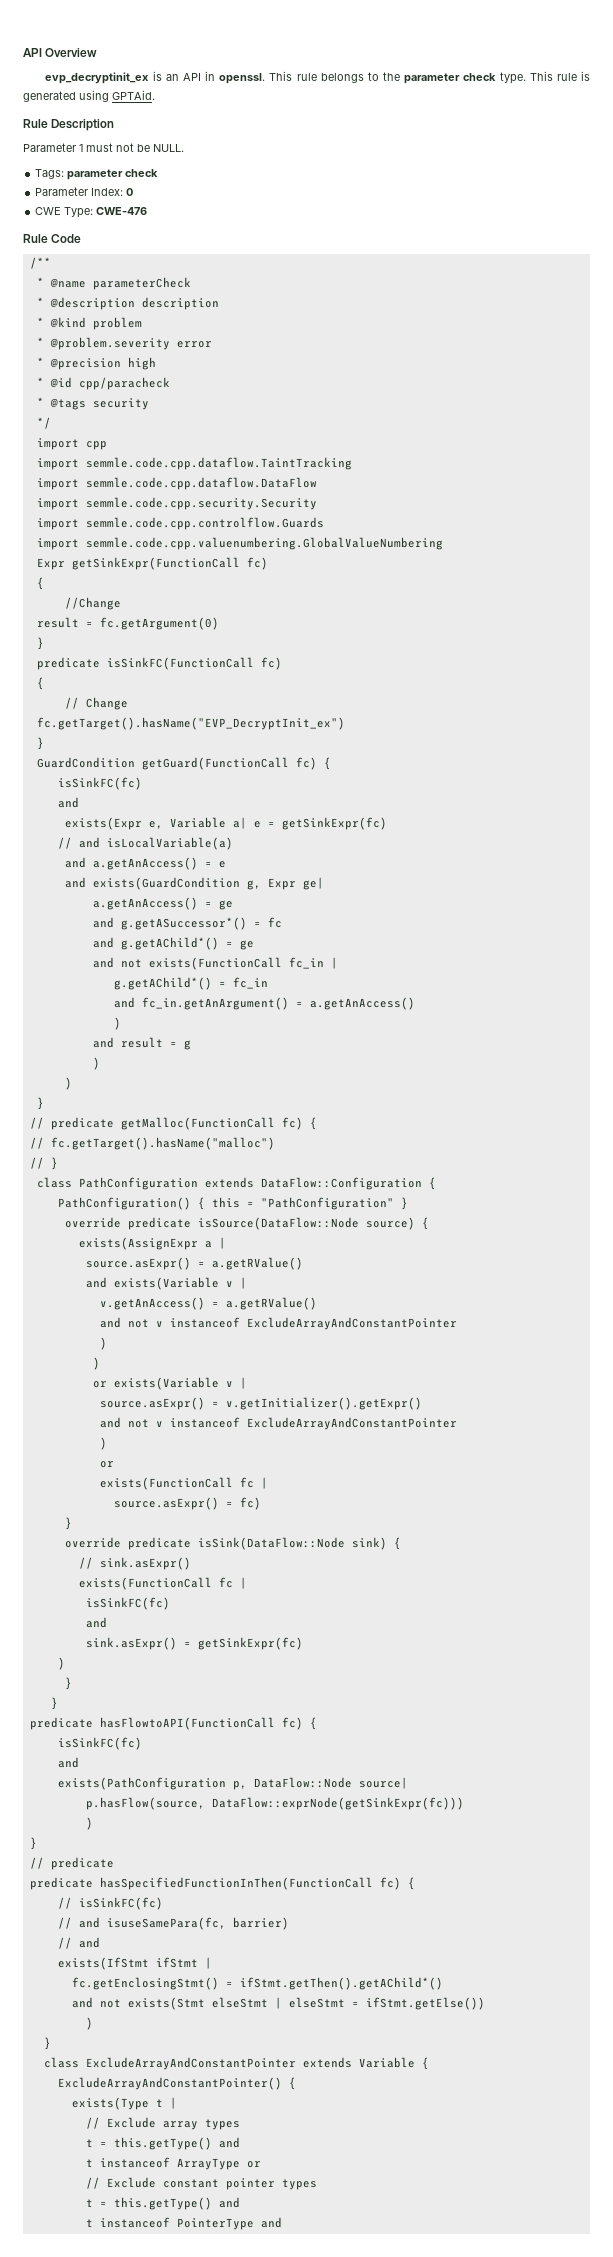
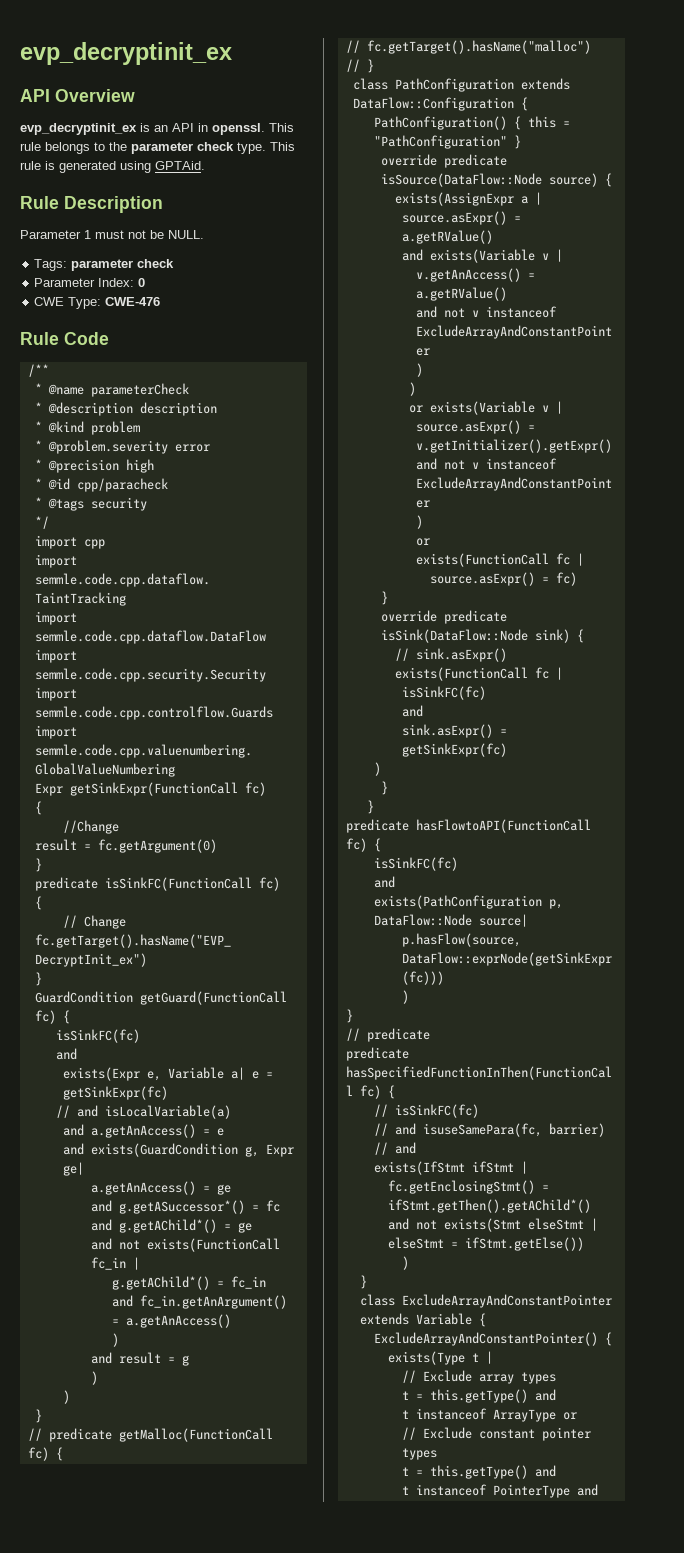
(23, 52) none -> [20,42,232,65] evp_decryptinit_ex //

